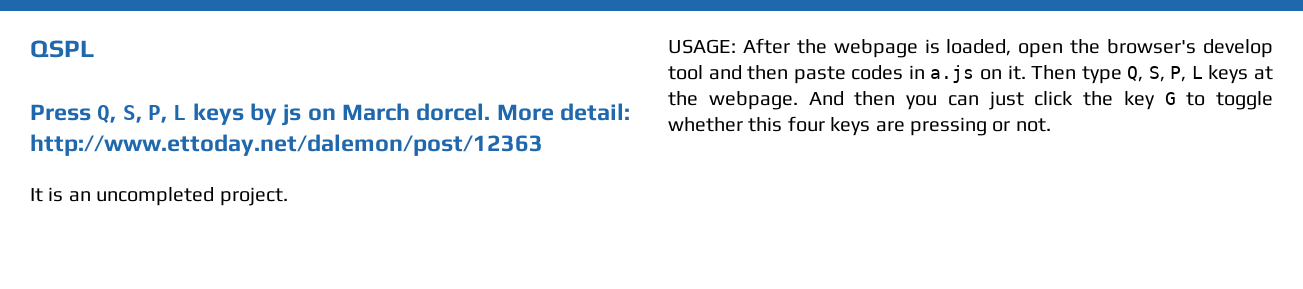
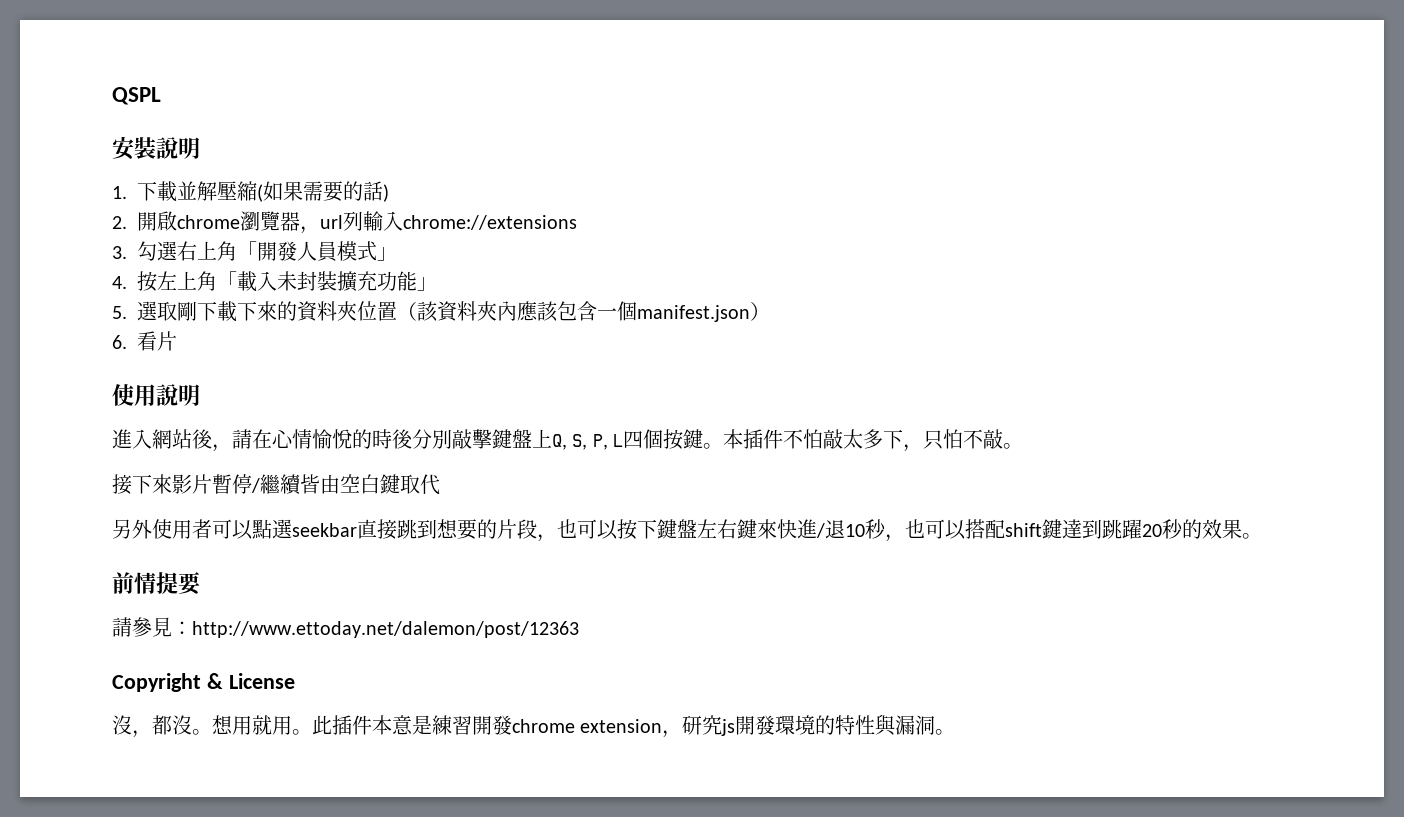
[30,103,631,126] [30,134,543,156] [30,187,288,206] [668,38,1273,58] [668,65,1273,84] [668,91,1273,110] [668,116,1051,136] Press Q, S, P, L keys by js on March dorcel. More detail: http://www.ettoday.net/dalemon/post/12363 // It is an uncompleted project. // USAGE: After the webpage is loaded, open the browser's develop tool and then paste codes in a.js on it. Then type Q, S, P, L keys at the webpage. And then you can just click the key G to toggle whether this four keys are pressing or not. -> [112,136,200,160] [112,181,389,202] [112,211,577,234] [112,241,397,261] [112,271,437,292] [112,301,770,322] [112,331,177,351] [112,384,200,406] [112,429,1024,452] [112,474,440,495] [112,519,1262,542] [112,572,201,595] [112,617,579,638] [112,673,295,692] [112,714,956,738] 安裝說明 // 1.下載並解壓縮(如果需要的話) // 2.開啟chrome瀏覽器，url列輸入chrome://extensions // 3.勾選右上角「開發人員模式」 // 4.按左上角「載入未封裝擴充功能」 // 5.選取剛下載下來的資料夾位置（該資料夾內應該包含一個manifest.json） // 6.看片 // 使用說明 // 進入網站後，請在心情愉悅的時後分別敲擊鍵盤上Q, S, P, L四個按鍵。本插件不怕敲太多下，只怕不敲。 // 接下來影片暫停/繼續皆由空白鍵取代 // 另外使用者可以點選seekbar直接跳到想要的片段，也可以按下鍵盤左右鍵來快進/退10秒，也可以搭配shift鍵達到跳躍20秒的效果。 // 前情提要 // 請參見：http://www.ettoday.net/dalemon/post/12363 // Copyright & License // 沒，都沒。想用就用。此插件本意是練習開發chrome extension，研究js開發環境的特性與漏洞。

